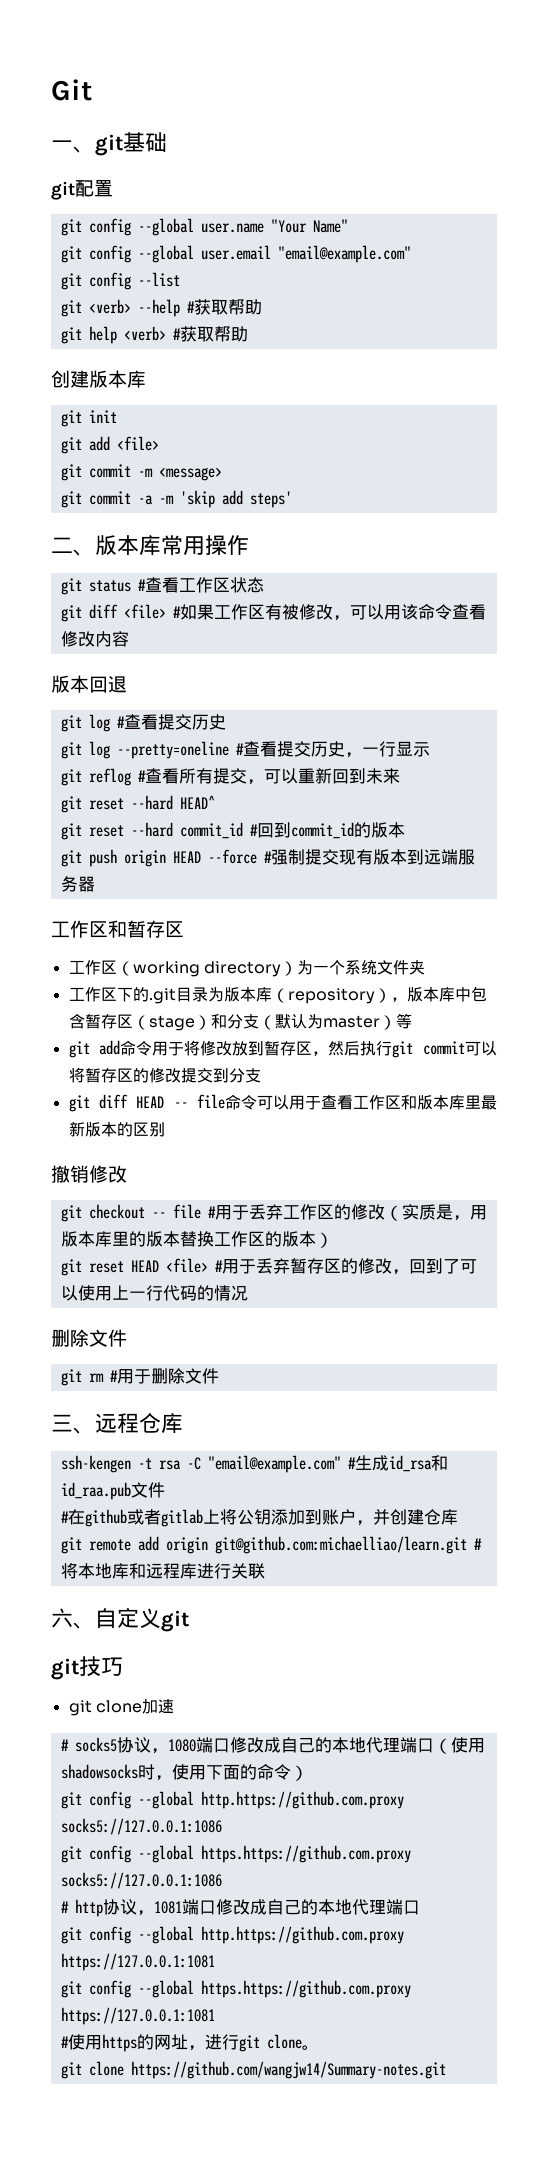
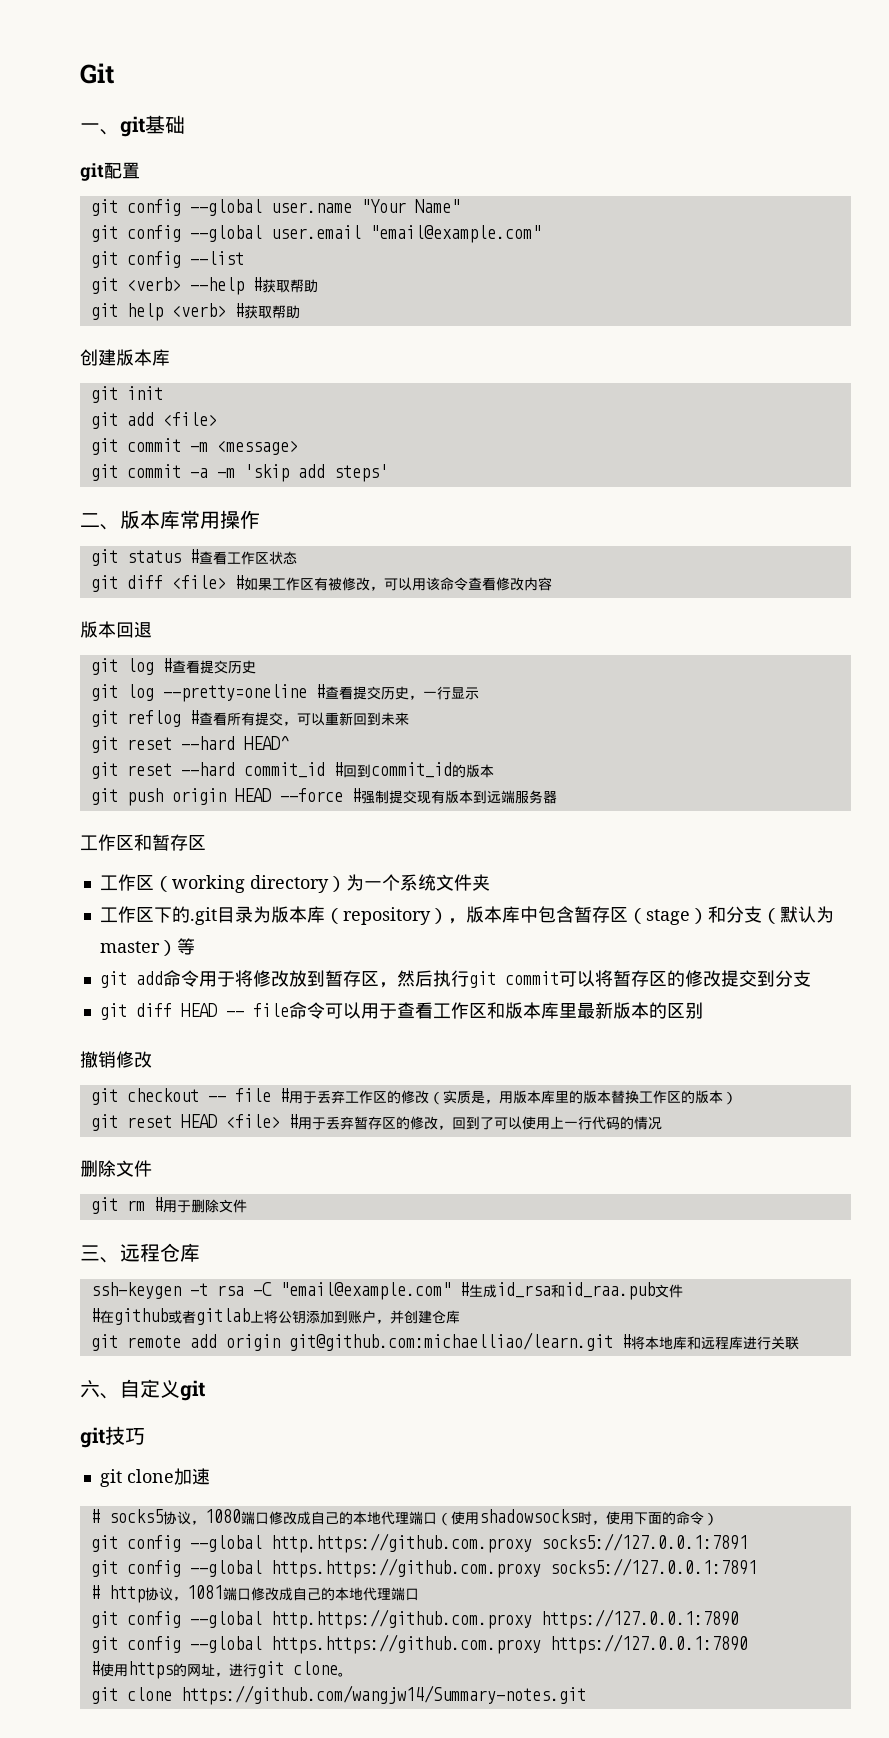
[60,1455,131,1473] ssh-kengen -> [90,1282,181,1299] ssh-keygen
[60,1818,222,1835] [60,1845,411,1863] [60,1872,222,1889] socks5://127.0.0.1:1086 // git config --global https.https://github.com.proxy socks5://127.0.0.1:1086 -> [540,1533,748,1551] [90,1558,757,1578] socks5://127.0.0.1:7891 // git config --global https.https://github.com.proxy socks5://127.0.0.1:7891
[60,1953,215,1971] [60,1980,411,1998] [60,2007,215,2025] https://127.0.0.1:1081 // git config --global https.https://github.com.proxy https://127.0.0.1:1081 -> [540,1609,739,1629] [90,1634,748,1654] https://127.0.0.1:7890 // git config --global https.https://github.com.proxy https://127.0.0.1:7890

